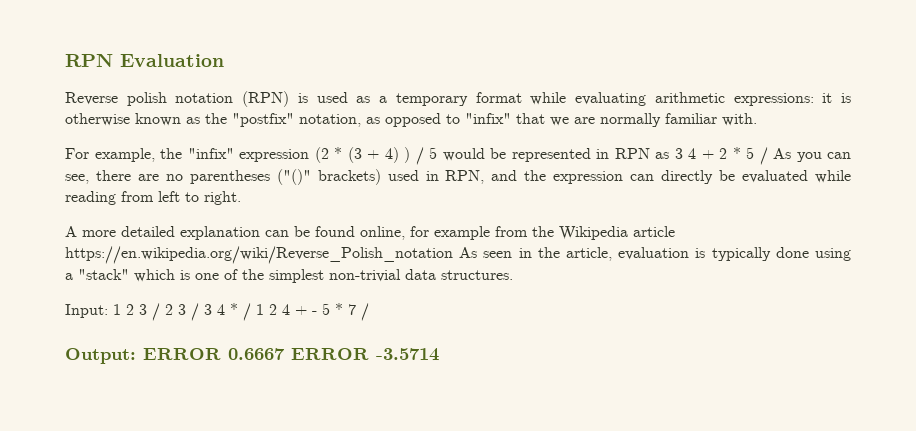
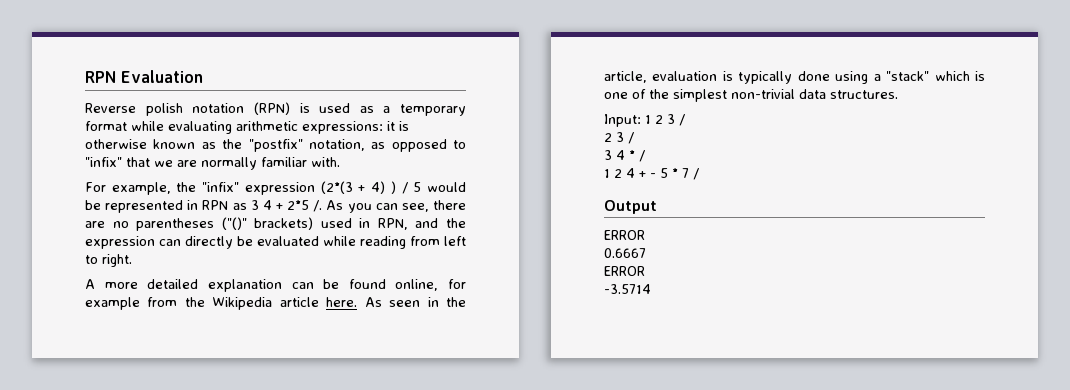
[314,147,362,163] (2 * (3 -> [320,181,353,194] (2*(3
[719,147,768,165] 2 * 5 / -> [287,200,323,212] 2*5 /.
[65,246,453,264] https://en.wikipedia.org/wiki/Reverse_Polish_notation -> [326,297,358,307] here.
[165,303,199,321] 2 3 / -> [604,132,634,144] // 2 3 / //
(251, 312) none -> (645, 156) //
[65,348,221,364] Output: ERROR -> [604,200,657,214] [604,230,645,240] Output // ERROR //
[291,348,369,360] ERROR -> [604,266,645,276] // ERROR //

